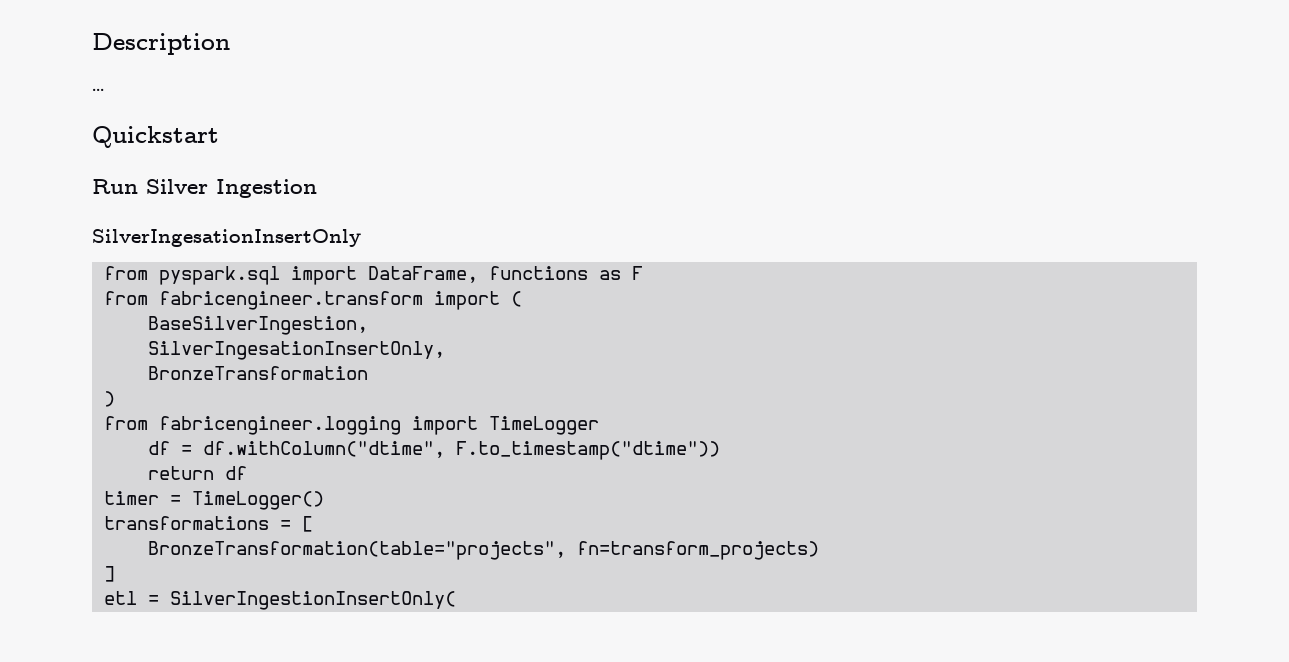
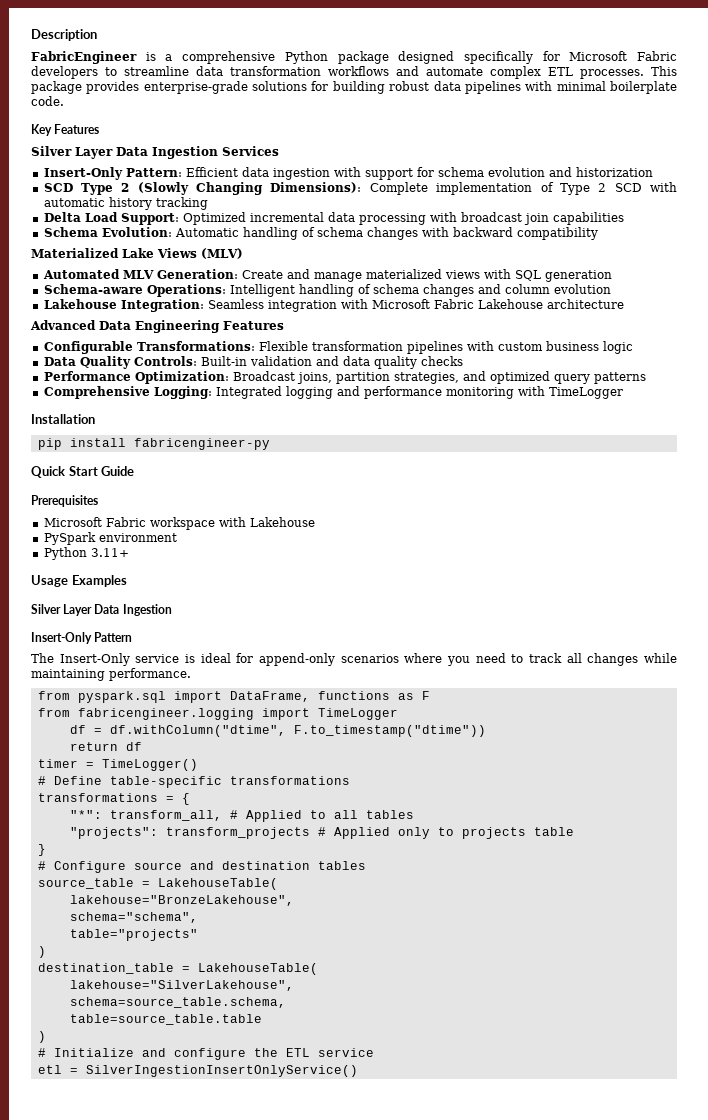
[92,88,104,91] [92,126,219,148] [92,179,317,198] [92,229,361,247] ... // Quickstart // Run Silver Ingestion // SilverIngesationInsertOnly -> [31,51,677,64] [31,66,677,79] [31,81,678,94] [31,96,64,106] [31,124,100,136] [31,146,279,159] [43,167,653,180] [43,182,677,195] [43,197,208,210] [43,212,624,225] [43,227,598,240] [31,248,243,259] [42,269,612,282] [43,284,611,297] [43,299,624,312] [30,320,284,333] [43,341,633,354] [43,356,463,369] [43,371,646,384] [43,386,623,399] [31,414,95,424] [37,438,270,450] [31,466,135,478] [31,495,98,507] [43,517,315,530] [43,532,177,545] [43,547,129,560] [31,575,127,587] [31,604,172,616] [31,632,133,644] [31,653,677,666] [31,668,191,681] FabricEngineer is a comprehensive Python package designed specifically for Microsoft Fabric developers to streamline data transformation workflows and automate complex ETL processes. This package provides enterprise-grade solutions for building robust data pipelines with minimal boilerplate code. // Key Features // Silver Layer Data Ingestion Services // Insert-Only Pattern: Efficient data ingestion with support for schema evolution and historization // SCD Type 2 (Slowly Changing Dimensions): Complete implementation of Type 2 SCD with automatic history tracking // Delta Load Support: Optimized incremental data processing with broadcast join capabilities // Schema Evolution: Automatic handling of schema changes with backward compatibility // Materialized Lake Views (MLV) // Automated MLV Generation: Create and manage materialized views with SQL generation // Schema-aware Operations: Intelligent handling of schema changes and column evolution // Lakehouse Integration: Seamless integration with Microsoft Fabric Lakehouse architecture // Advanced Data Engineering Features // Configurable Transformations: Flexible transformation pipelines with custom business logic // Data Quality Controls: Built-in validation and data quality checks // Performance Optimization: Broadcast joins, partition strategies, and optimized query patterns // Comprehensive Logging: Integrated logging and performance monitoring with TimeLogger // Installation // pip install fabricengineer-py // Quick Start Guide // Prerequisites // Microsoft Fabric workspace with Lakehouse // PySpark environment // Python 3.11+ // Usage Examples // Silver Layer Data Ingestion // Insert-Only Pattern // The Insert-Only service is ideal for append-only scenarios where you need to track all changes while maintaining performance.
[104,291,523,310] [148,316,369,335] [148,341,446,360] [148,366,369,380] [104,391,116,407] // from fabricengineer.transform import ( // BaseSilverIngestion, // SilverIngesationInsertOnly, // BronzeTransformation // ) -> (430, 695) none
[104,516,314,532] [148,541,820,560] [104,566,116,582] transformations = [ // BronzeTransformation(table="projects", fn=transform_projects) // ] -> [37,776,350,788] [37,793,190,805] [69,810,414,822] [69,827,574,839] [37,844,46,856] [37,861,366,873] [37,878,278,890] [69,895,294,906] [69,912,198,923] [69,929,198,941] [37,946,46,958] [37,963,318,975] [69,980,294,991] [69,997,286,1008] [69,1014,262,1025] [37,1031,46,1043] [37,1048,374,1060] # Define table-specific transformations // transformations = { // "*": transform_all, # Applied to all tables // "projects": transform_projects # Applied only to projects table // } // # Configure source and destination tables // source_table = LakehouseTable( // lakehouse="BronzeLakehouse", // schema="schema", // table="projects" // ) // destination_table = LakehouseTable( // lakehouse="SilverLakehouse", // schema=source_table.schema, // table=source_table.table // ) // # Initialize and configure the ETL service
[170,591,457,610] SilverIngestionInsertOnly( -> [85,1065,358,1077] SilverIngestionInsertOnlyService()

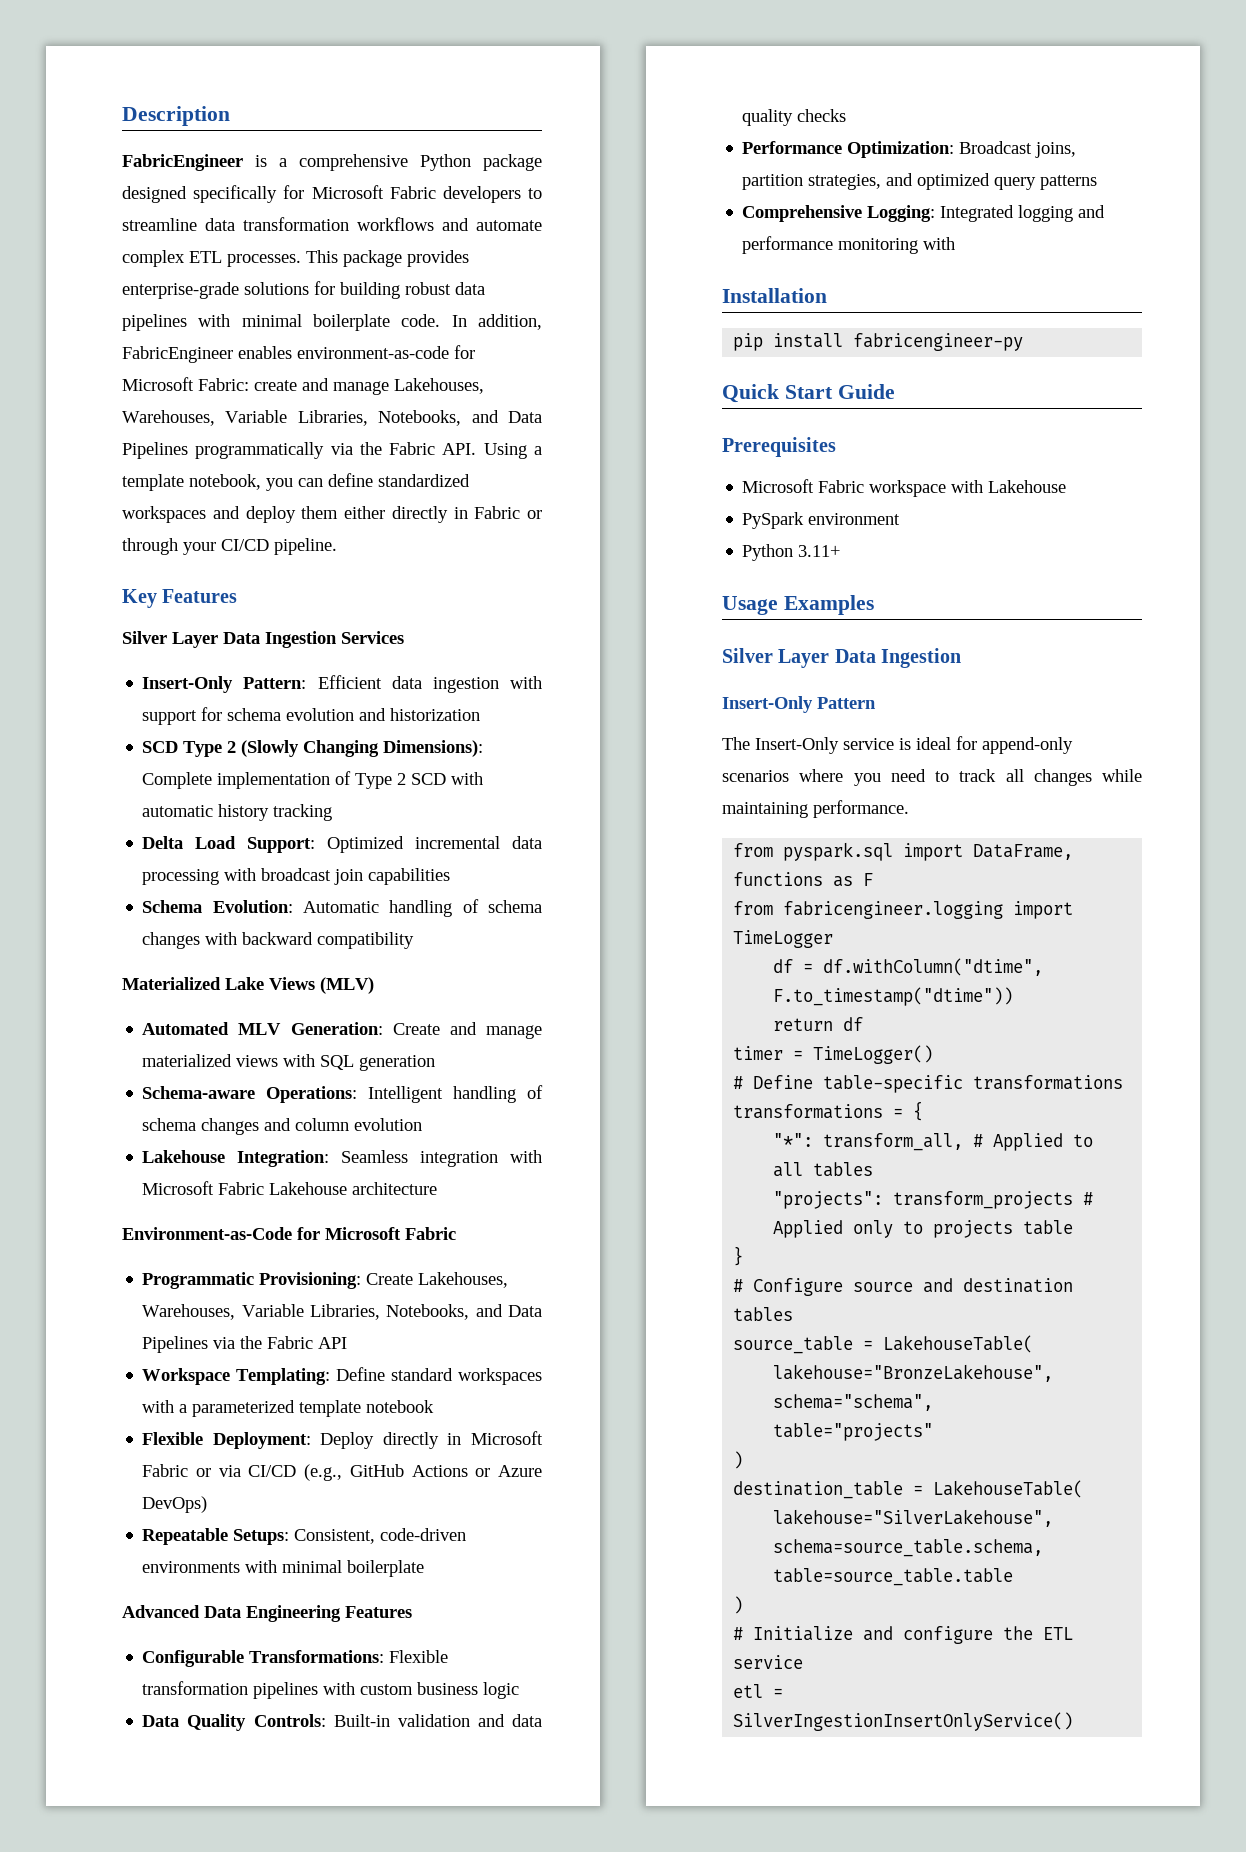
(64, 101) none -> [451,314,542,330] [122,345,475,363] [122,377,484,395] [122,410,542,426] [122,442,542,459] [122,473,470,491] [122,506,542,523] [122,538,337,555] In addition, FabricEngineer enables environment-as-code for Microsoft Fabric: create and manage Lakehouses, Warehouses, Variable Libraries, Notebooks, and Data Pipelines programmatically via the Fabric API. Using a template notebook, you can define standardized workspaces and deploy them either directly in Fabric or through your CI/CD pipeline.
(624, 304) none -> [122,1227,456,1240] [142,1272,509,1289] [142,1304,542,1320] [142,1336,348,1353] [142,1367,542,1385] [142,1400,435,1417] [142,1431,543,1449] [142,1464,542,1481] [142,1496,208,1513] [142,1528,467,1545] [142,1560,425,1577] // Environment-as-Code for Microsoft Fabric // Programmatic Provisioning: Create Lakehouses, Warehouses, Variable Libraries, Notebooks, and Data Pipelines via the Fabric API // Workspace Templating: Define standard workspaces with a parameterized template notebook // Flexible Deployment: Deploy directly in Microsoft Fabric or via CI/CD (e.g., GitHub Actions or Azure DevOps) // Repeatable Setups: Consistent, code-driven environments with minimal boilerplate
[548,387,623,399] TimeLogger -> (956, 243) none

